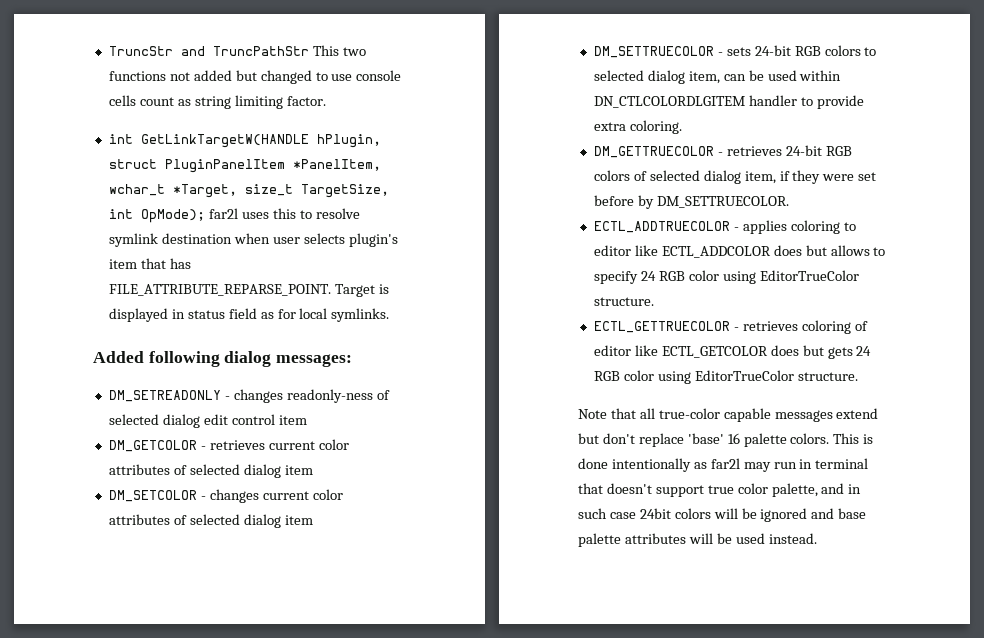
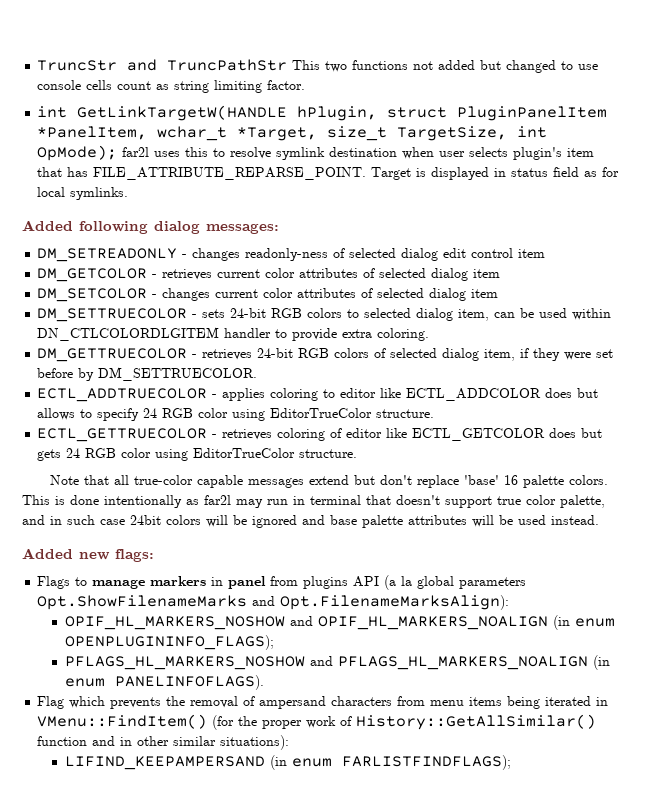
(817, 538) none -> [22,548,154,562] [37,575,527,590] [37,595,510,610] [64,615,615,630] [64,635,274,650] [64,655,610,670] [64,675,264,690] [37,696,609,709] [37,714,597,730] [37,735,290,750] [64,755,511,770] // Added new flags: // Flags to manage markers in panel from plugins API (a la global parameters Opt.ShowFilenameMarks and Opt.FilenameMarksAlign): // OPIF_HL_MARKERS_NOSHOW and OPIF_HL_MARKERS_NOALIGN (in enum OPENPLUGININFO_FLAGS); // PFLAGS_HL_MARKERS_NOSHOW and PFLAGS_HL_MARKERS_NOALIGN (in enum PANELINFOFLAGS). // Flag which prevents the removal of ampersand characters from menu items being iterated in VMenu::FindItem() (for the proper work of History::GetAllSimilar() function and in other similar situations): // LIFIND_KEEPAMPERSAND (in enum FARLISTFINDFLAGS);

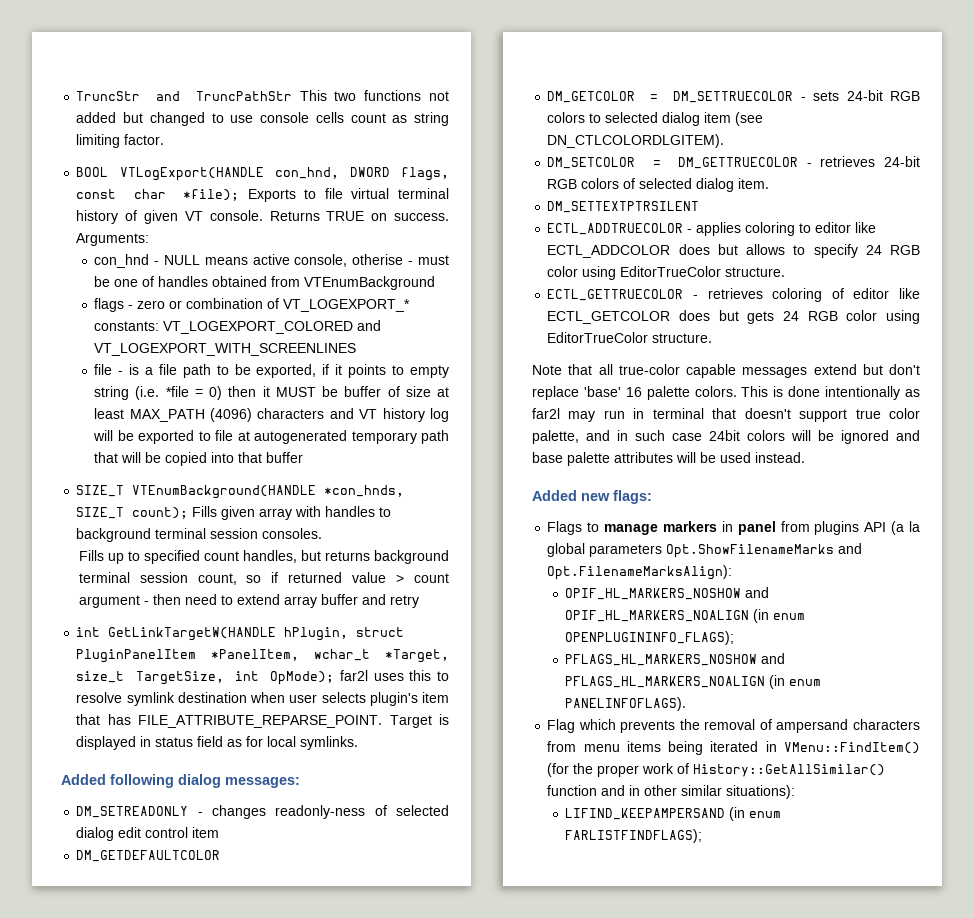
(306, 85) none -> [76,167,449,181] [76,188,449,202] [76,210,449,224] [76,233,150,246] [94,254,450,268] [94,276,436,290] [94,298,411,312] [94,320,382,334] [94,343,357,356] [94,364,449,378] [94,386,450,400] [94,408,450,422] [93,430,450,444] [94,452,304,466] [76,485,405,499] [76,506,392,520] [76,528,323,542] [78,550,449,564] [78,572,450,585] [78,594,419,608] // BOOL VTLogExport(HANDLE con_hnd, DWORD flags, const char *file); Exports to file virtual terminal history of given VT console. Returns TRUE on success. Arguments: // con_hnd - NULL means active console, otherise - must be one of handles obtained from VTEnumBackground // flags - zero or combination of VT_LOGEXPORT_* constants: VT_LOGEXPORT_COLORED and VT_LOGEXPORT_WITH_SCREENLINES // file - is a file path to be exported, if it points to empty string (i.e. *file = 0) then it MUST be buffer of size at least MAX_PATH (4096) characters and VT history log will be exported to file at autogenerated temporary path that will be copied into that buffer // SIZE_T VTEnumBackground(HANDLE *con_hnds, SIZE_T count); Fills given array with handles to background terminal session consoles. // Fills up to specified count handles, but returns background terminal session count, so if returned value > count argument - then need to extend array buffer and retry
(546, 253) none -> [76,850,221,862] // DM_GETDEFAULTCOLOR
[152,268,501,281] [37,288,499,302] - retrieves current color attributes of selected dialog item // DM_SETCOLOR - changes current color attributes of selected dialog item // -> [650,94,659,101] =
[458,308,612,321] [37,327,430,341] item, can be used within DN_CTLCOLORDLGITEM handler to provide extra coloring. // -> [704,112,764,126] [547,134,725,148] [547,157,661,169] item (see DN_CTLCOLORDLGITEM). // DM_SETCOLOR =
[484,348,614,361] [37,367,258,381] item, if they were set before by DM_SETTRUECOLOR. -> [738,178,770,189] [547,201,700,213] item. // DM_SETTEXTPTRSILENT

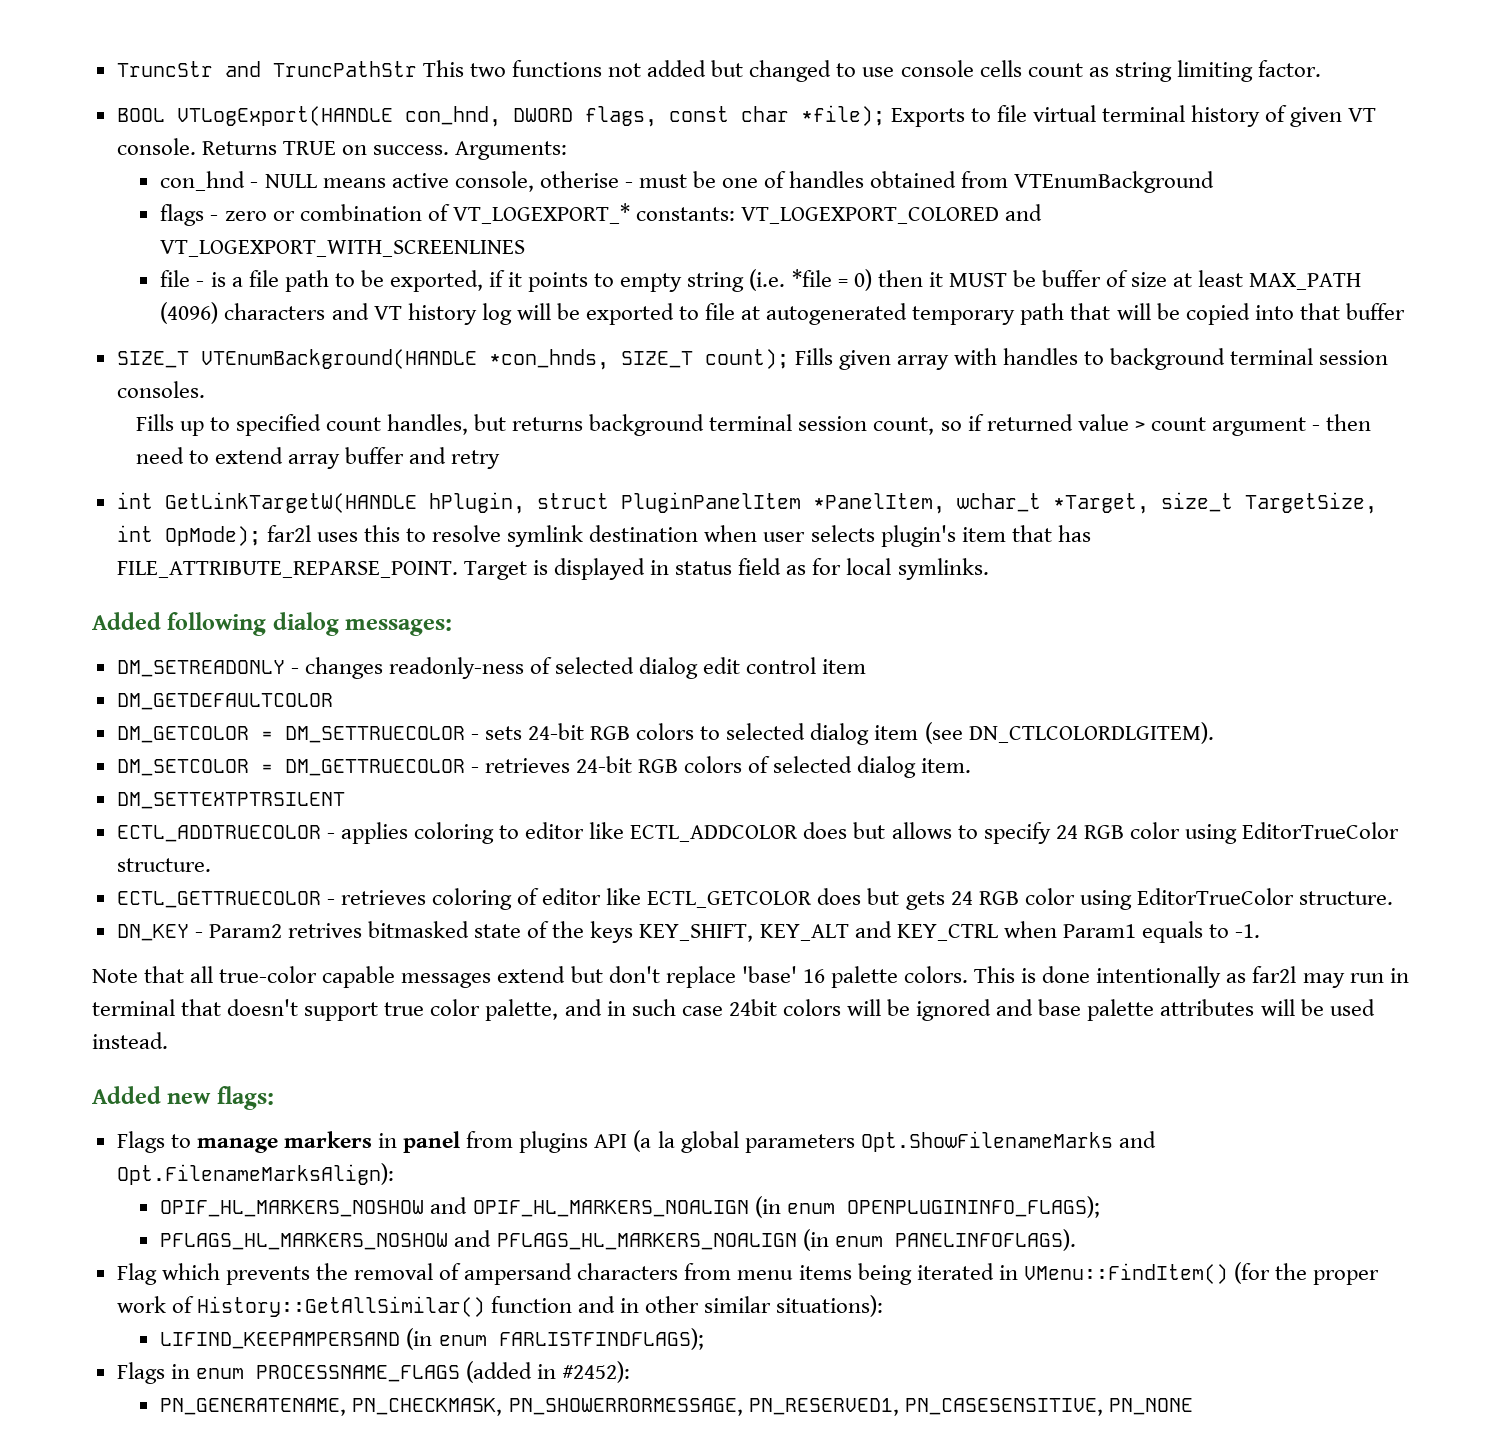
(713, 338) none -> [116,921,1261,943] // DN_KEY - Param2 retrives bitmasked state of the keys KEY_SHIFT, KEY_ALT and KEY_CTRL when Param1 equals to -1.
(703, 836) none -> [116,1361,631,1384] [160,1398,1193,1416] // Flags in enum PROCESSNAME_FLAGS (added in #2452): // PN_GENERATENAME, PN_CHECKMASK, PN_SHOWERRORMESSAGE, PN_RESERVED1, PN_CASESENSITIVE, PN_NONE

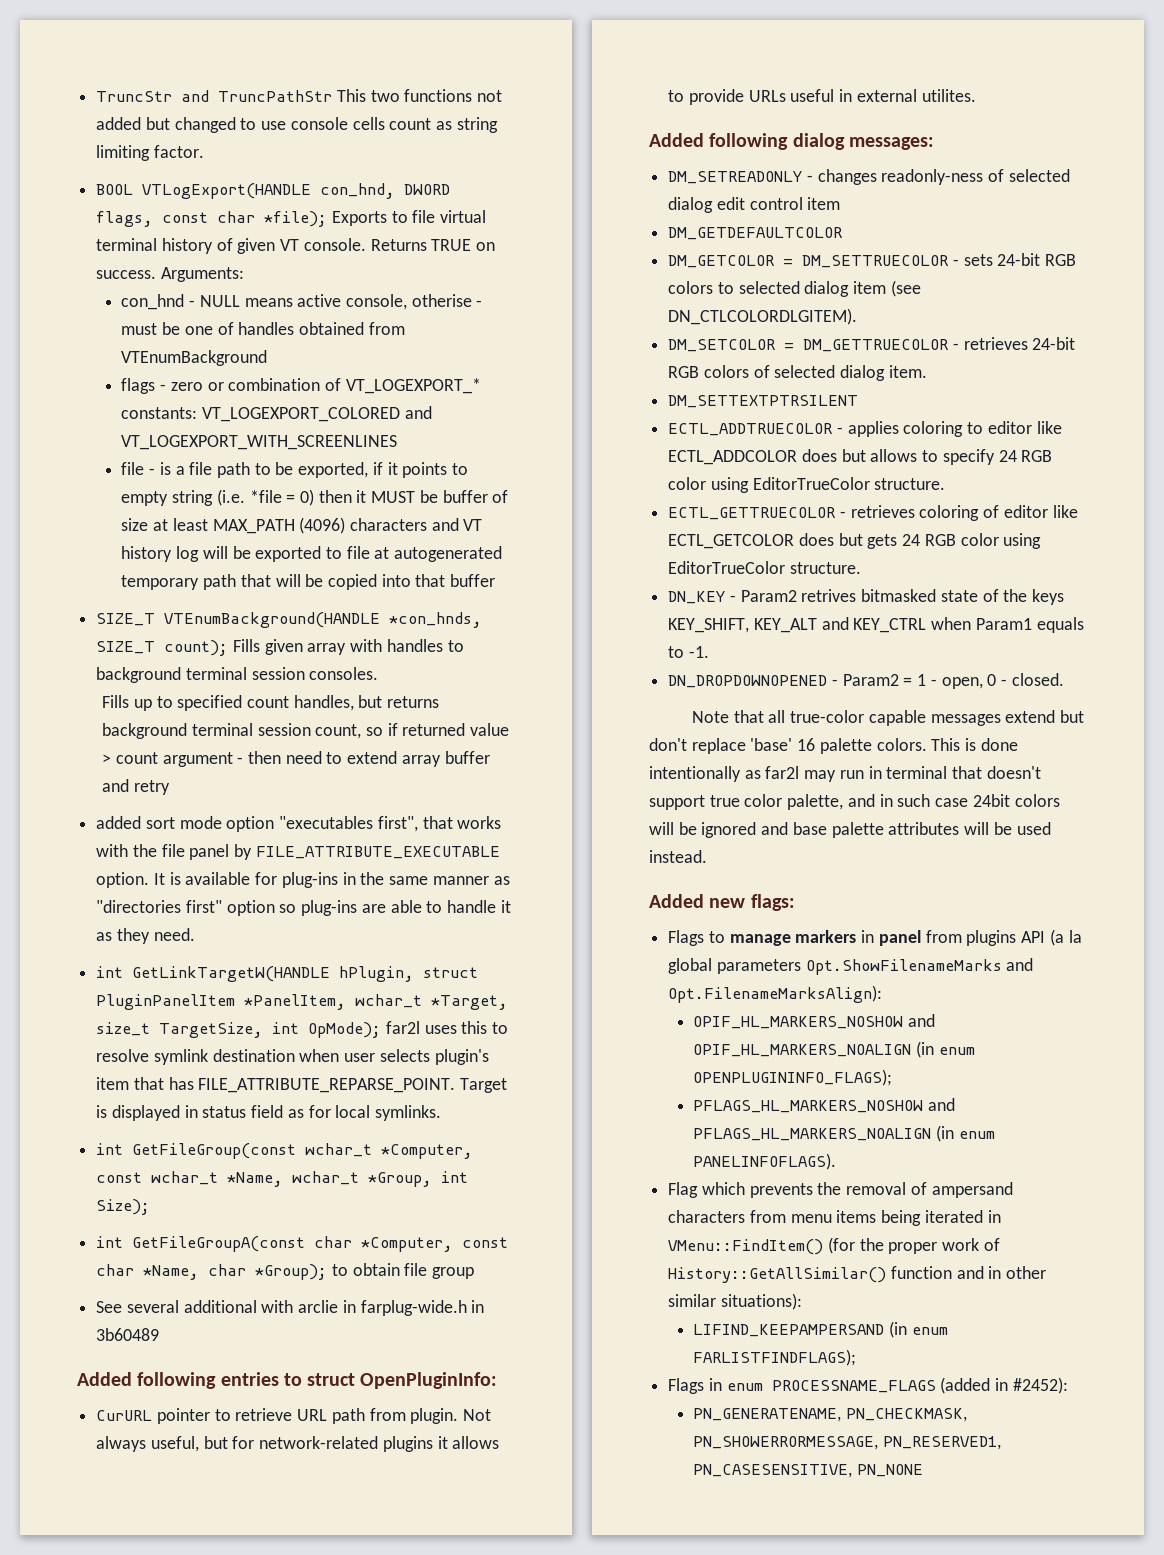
(501, 459) none -> [96,816,502,832] [96,844,500,860] [96,872,510,888] [96,900,511,916] [96,928,195,944] // added sort mode option "executables first", that works with the file panel by FILE_ATTRIBUTE_EXECUTABLE option. It is available for plug-ins in the same manner as "directories first" option so plug-ins are able to handle it as they need.
(989, 569) none -> [96,1143,474,1159] [96,1171,469,1187] [96,1199,151,1215] [96,1236,509,1252] [96,1263,475,1280] [96,1300,485,1316] [96,1328,160,1341] [77,1372,498,1389] [96,1408,492,1424] [96,1436,500,1452] [668,89,976,105] // int GetFileGroup(const wchar_t *Computer, const wchar_t *Name, wchar_t *Group, int Size); // int GetFileGroupA(const char *Computer, const char *Name, char *Group); to obtain file group // See several additional with arclie in farplug-wide.h in 3b60489 // Added following entries to struct OpenPluginInfo: // CurURL pointer to retrieve URL path from plugin. Not always useful, but for network-related plugins it allows to provide URLs useful in external utilites.
(1261, 931) none -> [668,673,1064,689] // DN_DROPDOWNOPENED - Param2 = 1 - open, 0 - closed.

